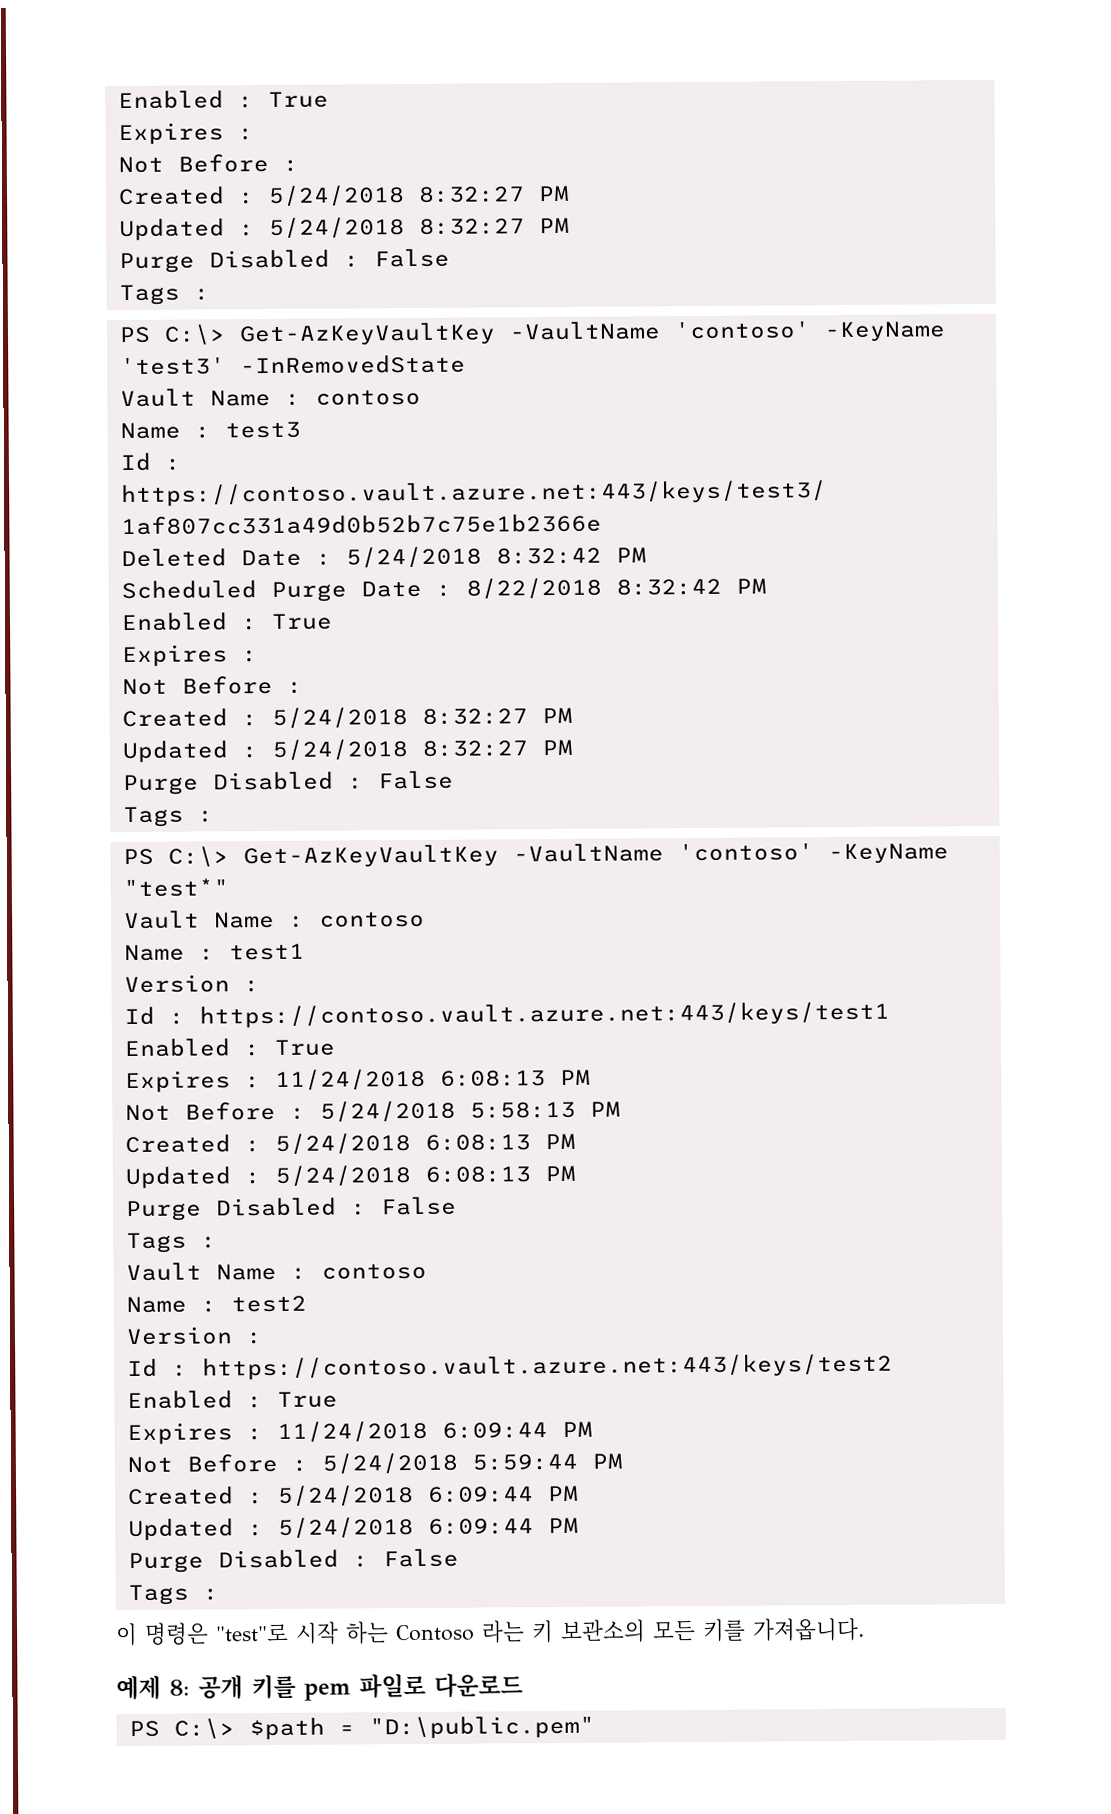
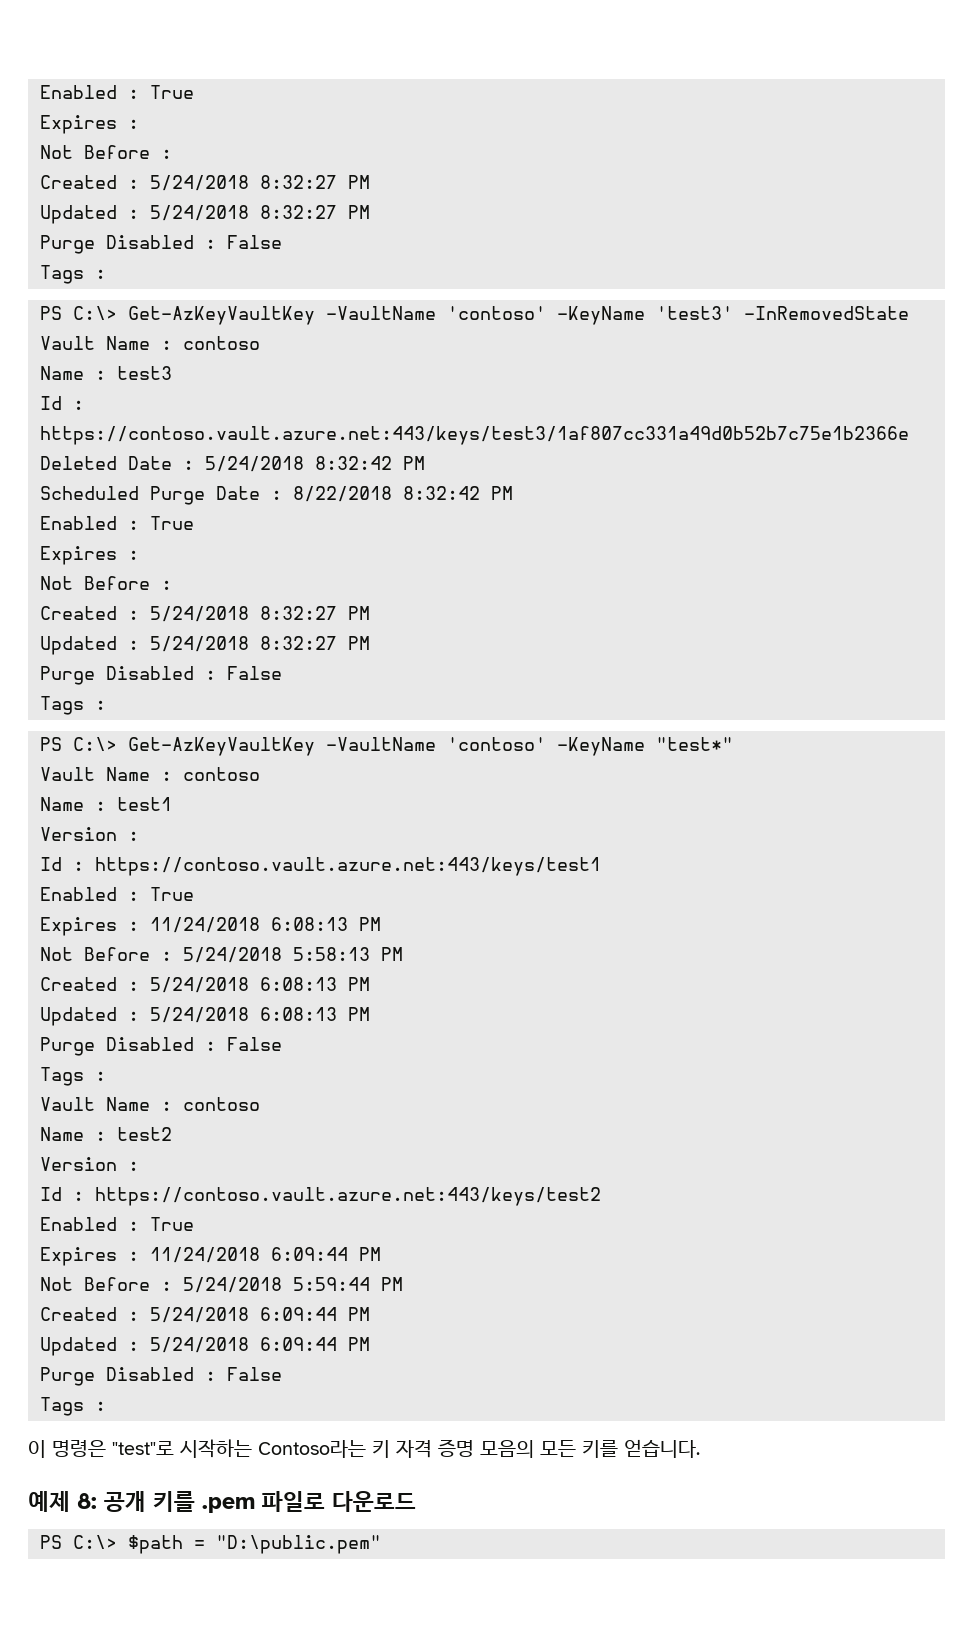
[295,1619,646,1645] 시작 하는 Contoso 라는 키 보관소의 -> [180,1439,534,1458] 시작하는 Contoso라는 키 자격 증명 모음의
[752,1617,865,1642] 가져옵니다. -> [624,1439,700,1458] 얻습니다.
[304,1682,351,1701] pem -> [202,1497,255,1513] .pem

